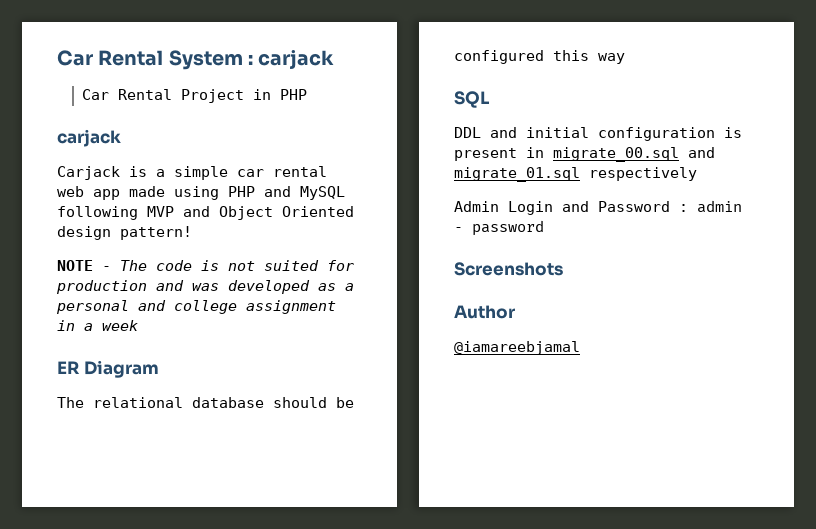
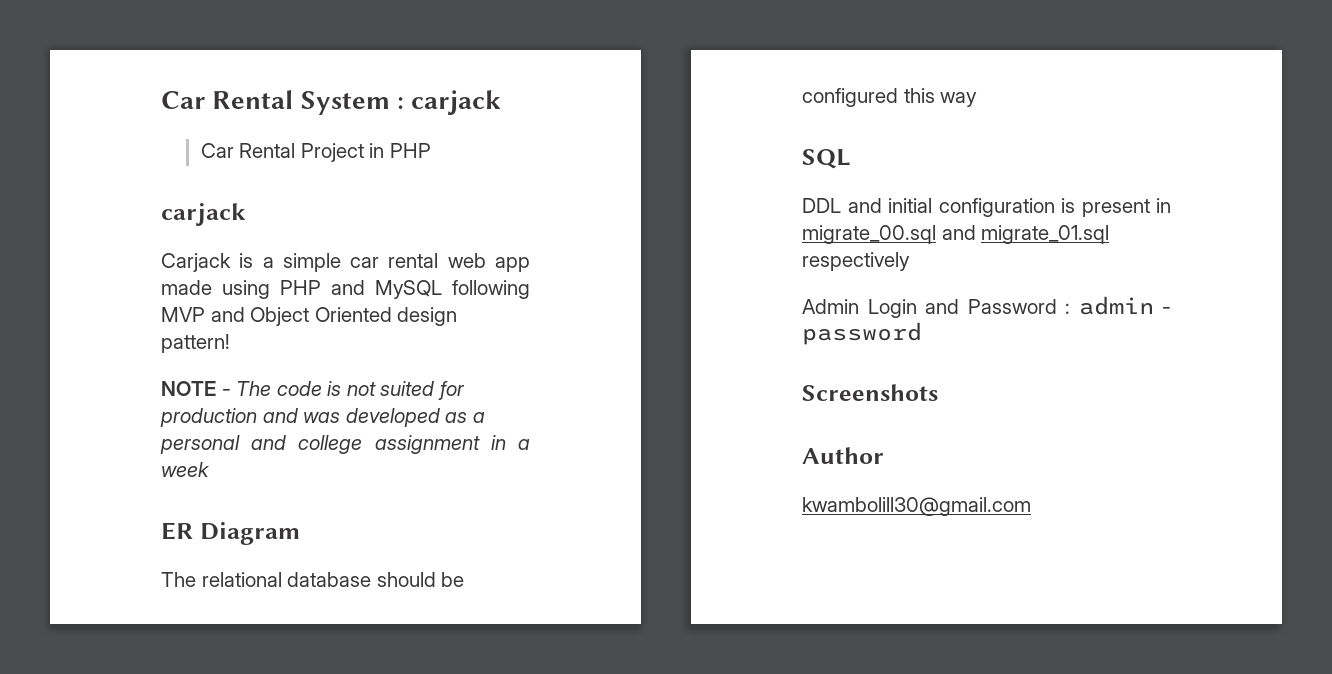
[454,341,580,355] @iamareebjamal -> [802,497,1031,516] kwambolill30@gmail.com

